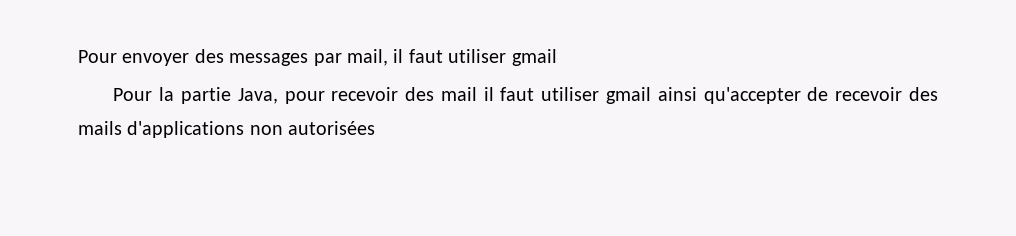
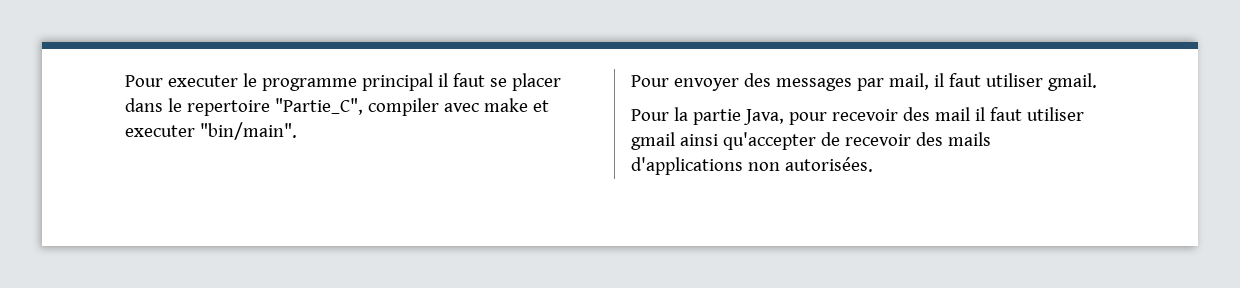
[78,50,117,63] Pour -> [125,73,561,91] [125,98,549,116] [125,122,297,140] [631,75,669,87] Pour executer le programme principal il faut se placer dans le repertoire "Partie_C", compiler avec make et executer "bin/main". // Pour
[511,49,557,66] gmail -> [1047,73,1097,91] gmail.
[288,121,376,135] autorisées -> [784,157,873,172] autorisées.

